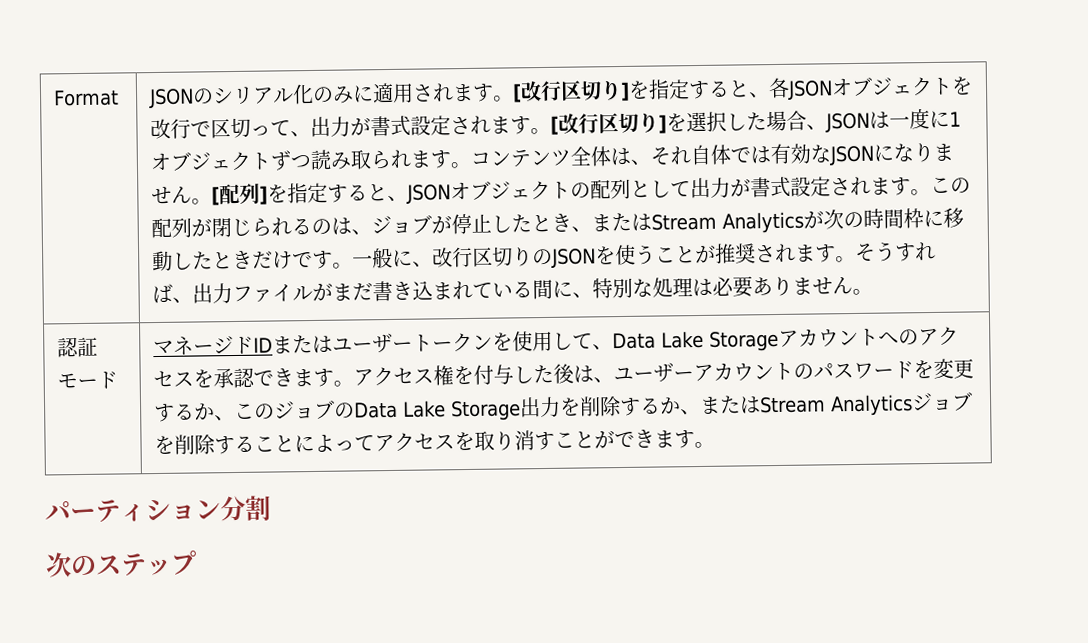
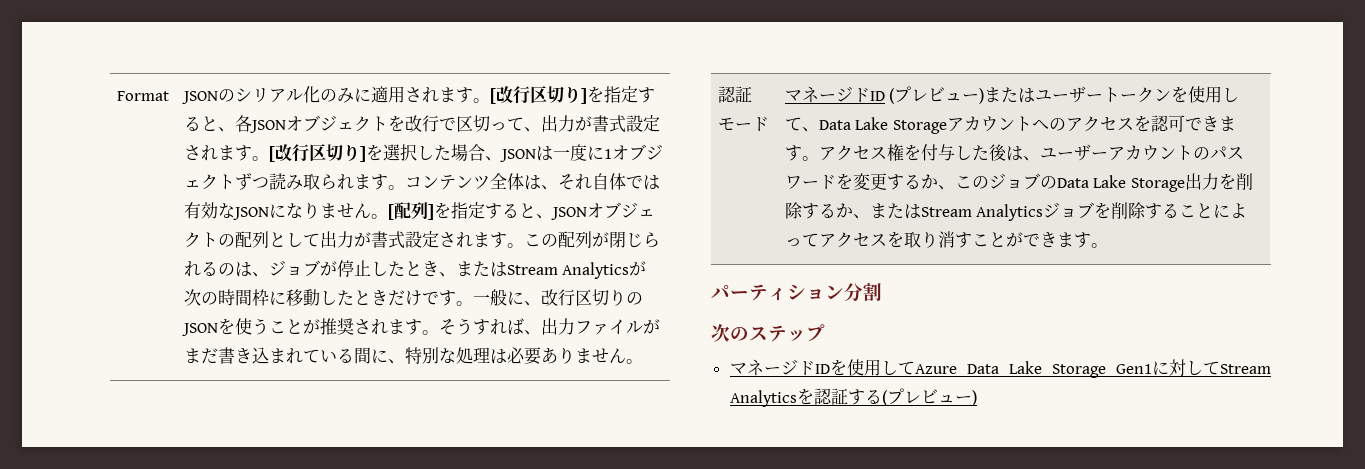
(274, 345) none -> [889,86,985,104] (プレビュー)
[213,367,256,389] 承認 -> [1151,115,1186,132] 認可
(197, 562) none -> [729,359,1271,378] [729,388,977,407] // マネージドIDを使用してAzure Data Lake Storage Gen1に対してStream Analyticsを認証する(プレビュー)

